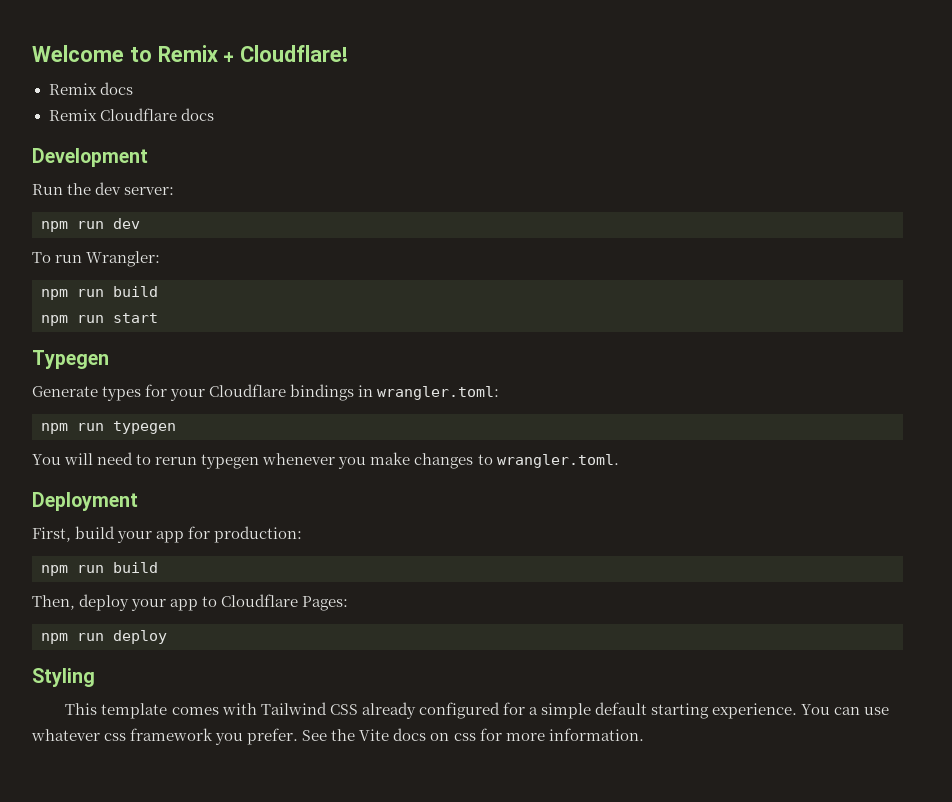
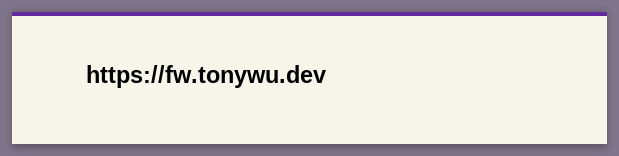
[32,45,349,62] [48,82,133,95] [48,108,214,121] [32,148,148,167] [32,182,175,195] [41,218,140,232] [32,251,161,267] [41,286,158,300] [41,313,158,326] [32,350,109,369] [32,384,500,401] [41,421,176,434] [32,452,619,469] [32,492,138,511] [32,526,303,543] [41,562,158,576] [32,594,349,611] [41,630,167,644] [32,668,95,687] [65,702,890,719] [31,728,644,745] Welcome to Remix + Cloudflare! // Remix docs // Remix Cloudflare docs // Development // Run the dev server: // npm run dev // To run Wrangler: // npm run build // npm run start // Typegen // Generate types for your Cloudflare bindings in wrangler.toml: // npm run typegen // You will need to rerun typegen whenever you make changes to wrangler.toml. // Deployment // First, build your app for production: // npm run build // Then, deploy your app to Cloudflare Pages: // npm run deploy // Styling // This template comes with Tailwind CSS already configured for a simple default starting experience. You can use whatever css framework you prefer. See the Vite docs on css for more information. -> [86,65,326,88] https://fw.tonywu.dev

